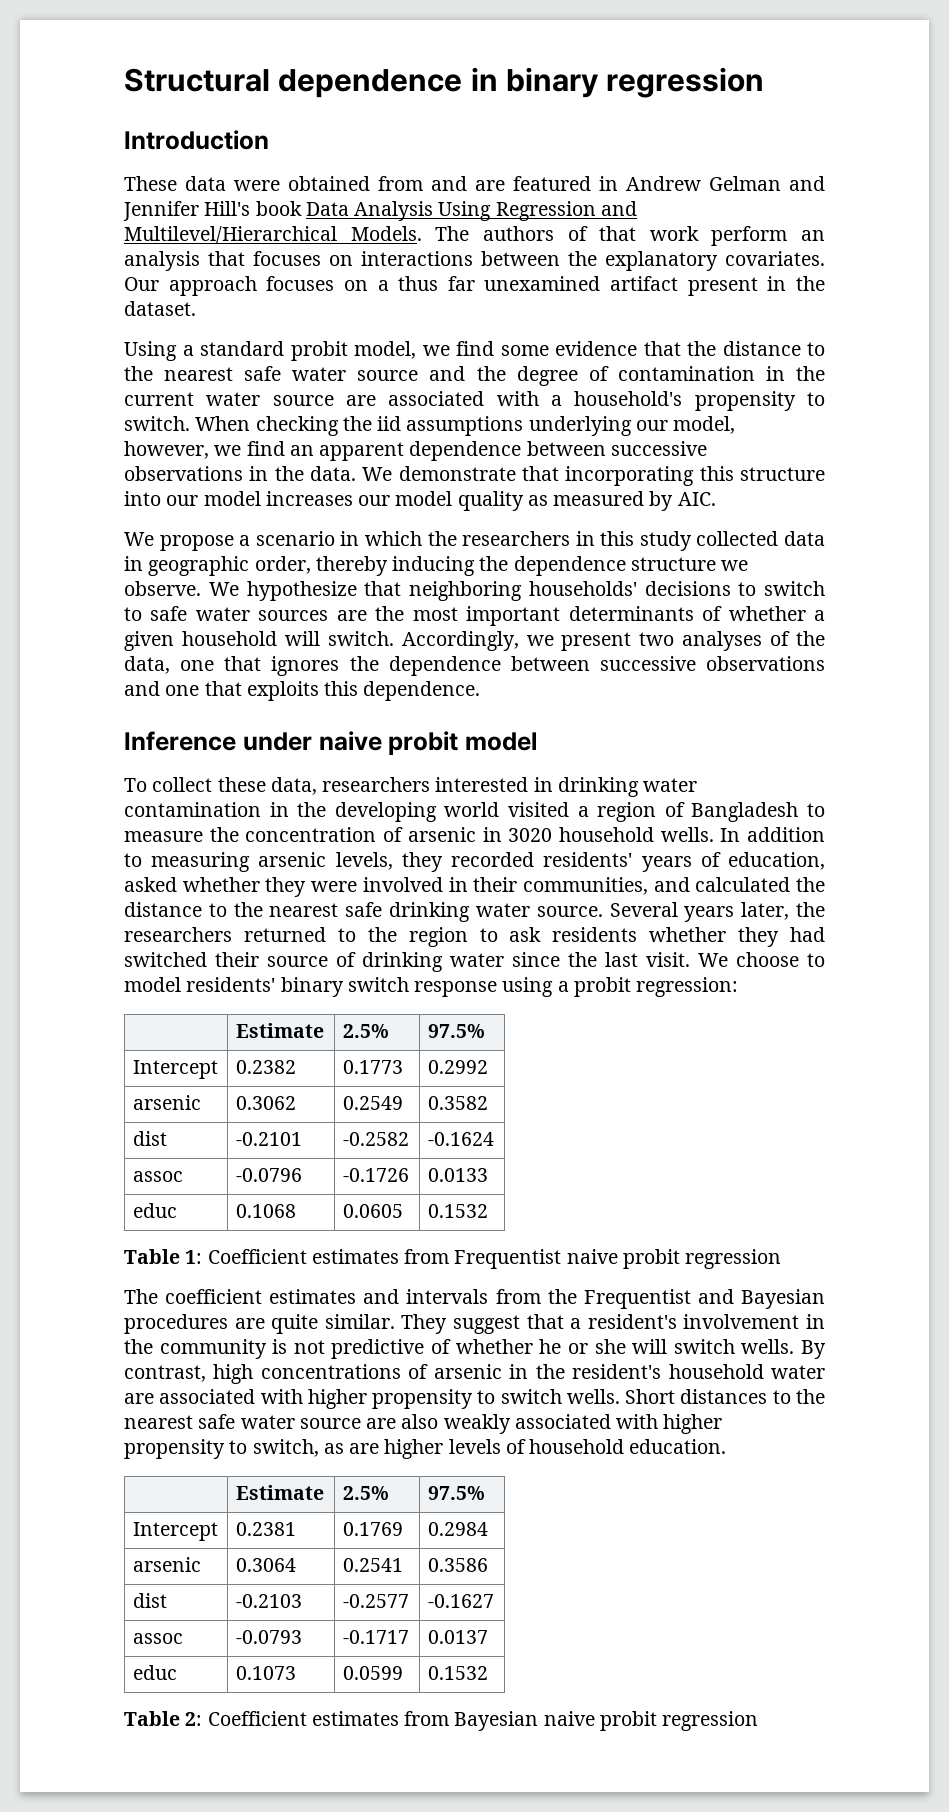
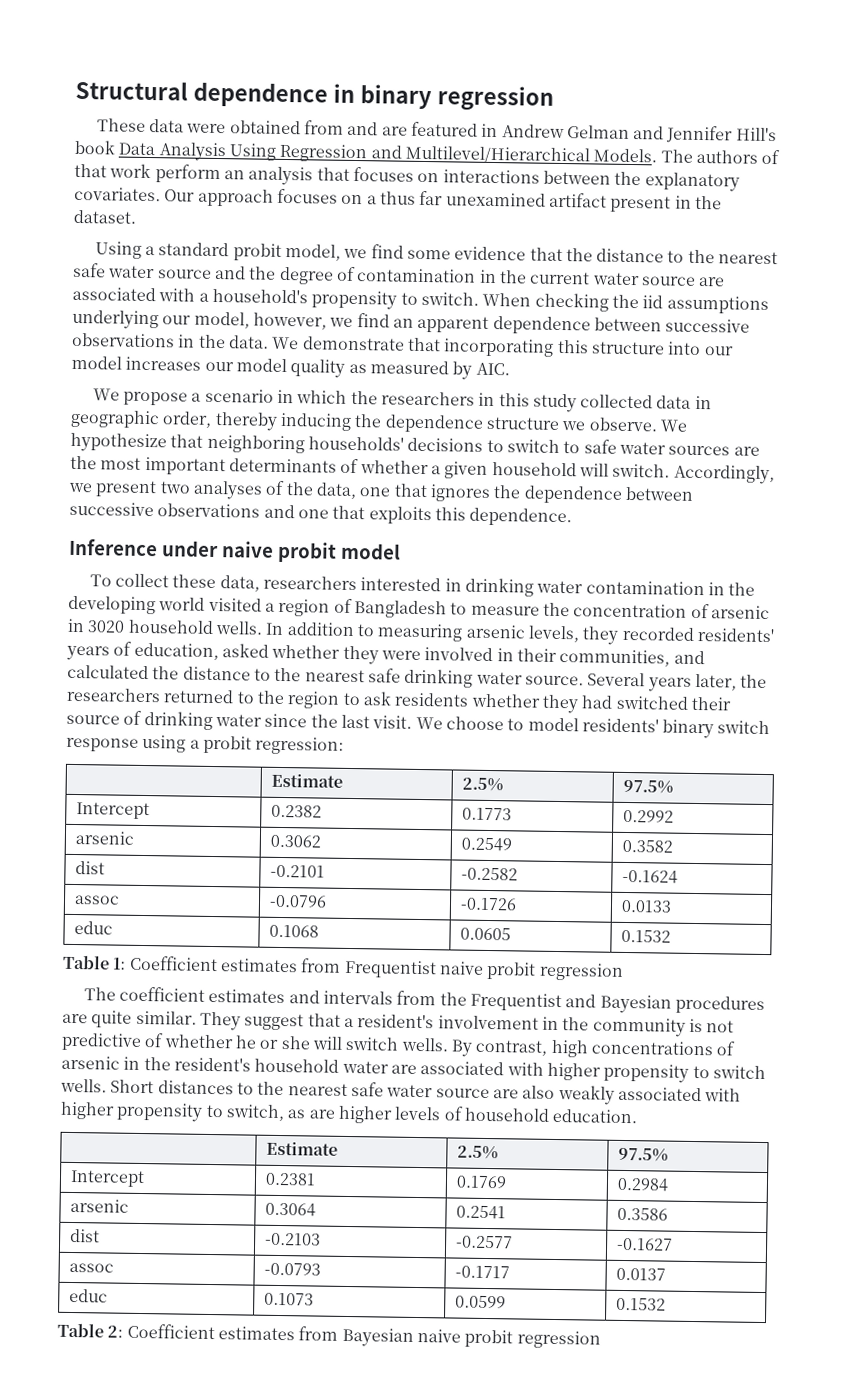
[124,130,269,150] // Introduction -> (554, 98) none

